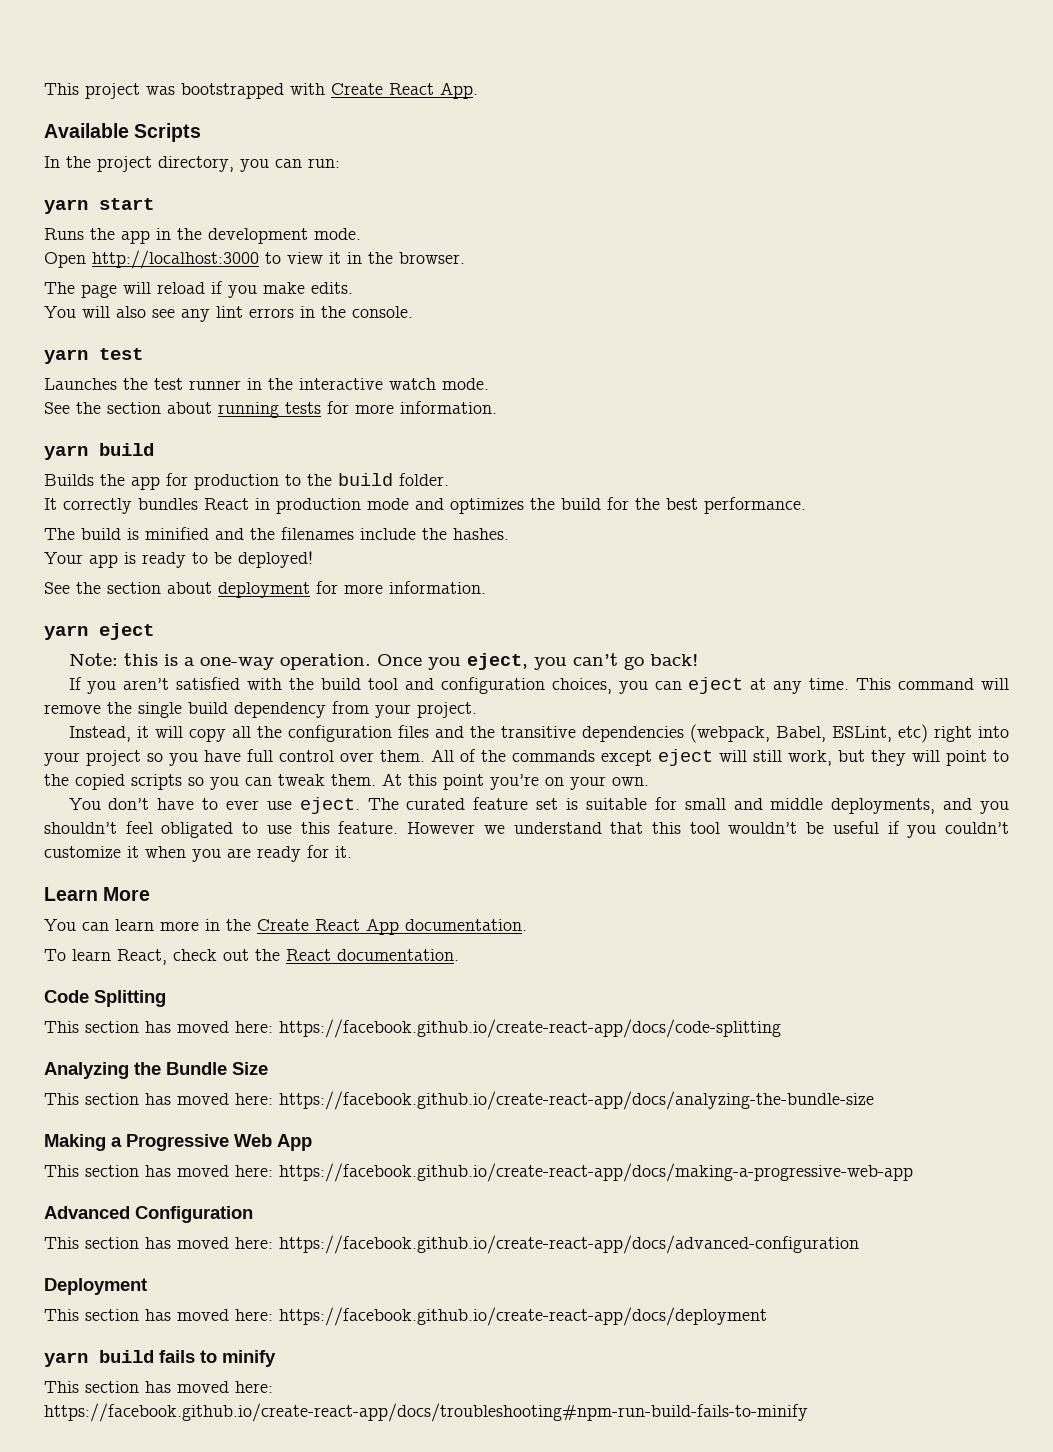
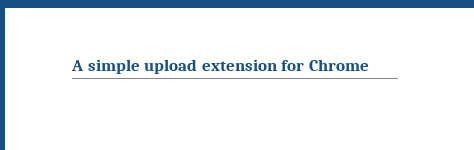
[44,82,478,99] [44,123,202,142] [44,156,340,172] [44,198,154,214] [44,228,361,244] [44,250,465,269] [44,281,353,298] [44,306,413,322] [44,348,143,364] [44,378,489,390] [44,401,497,418] [44,443,154,460] [44,473,449,490] [44,497,806,514] [44,527,509,540] [44,551,313,568] [44,581,486,598] [44,623,154,640] [68,653,699,670] [68,677,1010,694] [44,701,477,718] [68,724,1009,743] [44,749,1009,766] [44,773,649,790] [68,797,1009,814] [44,821,1009,838] [44,845,352,862] [44,887,151,901] [44,918,527,935] [44,949,459,965] [44,990,166,1007] [44,1019,781,1038] [44,1062,268,1079] [44,1091,874,1110] [44,1134,312,1151] [44,1163,913,1182] [44,1206,253,1223] [44,1235,859,1254] [44,1278,147,1295] [44,1307,767,1326] [44,1350,276,1367] [44,1381,273,1393] [44,1403,808,1422] This project was bootstrapped with Create React App. // Available Scripts // In the project directory, you can run: // yarn start // Runs the app in the development mode. // Open http://localhost:3000 to view it in the browser. // The page will reload if you make edits. // You will also see any lint errors in the console. // yarn test // Launches the test runner in the interactive watch mode. // See the section about running tests for more information. // yarn build // Builds the app for production to the build folder. // It correctly bundles React in production mode and optimizes the build for the best performance. // The build is minified and the filenames include the hashes. // Your app is ready to be deployed! // See the section about deployment for more information. // yarn eject // Note: this is a one-way operation. Once you eject, you can’t go back! // If you aren’t satisfied with the build tool and configuration choices, you can eject at any time. This command will remove the single build dependency from your project. // Instead, it will copy all the configuration files and the transitive dependencies (webpack, Babel, ESLint, etc) right into your project so you have full control over them. All of the commands except eject will still work, but they will point to the copied scripts so you can tweak them. At this point you’re on your own. // You don’t have to ever use eject. The curated feature set is suitable for small and middle deployments, and you shouldn’t feel obligated to use this feature. However we understand that this tool wouldn’t be useful if you couldn’t customize it when you are ready for it. // Learn More // You can learn more in the Create React App documentation. // To learn React, check out the React documentation. // Code Splitting // This section has moved here: https://facebook.github.io/create-react-app/docs/code-splitting // Analyzing the Bundle Size // This section has moved here: https://facebook.github.io/create-react-app/docs/analyzing-the-bundle-size // Making a Progressive Web App // This section has moved here: https://facebook.github.io/create-react-app/docs/making-a-progressive-web-app // Advanced Configuration // This section has moved here: https://facebook.github.io/create-react-app/docs/advanced-configuration // Deployment // This section has moved here: https://facebook.github.io/create-react-app/docs/deployment // yarn build fails to minify // This section has moved here: https://facebook.github.io/create-react-app/docs/troubleshooting#npm-run-build-fails-to-minify -> [71,59,369,74] A simple upload extension for Chrome

